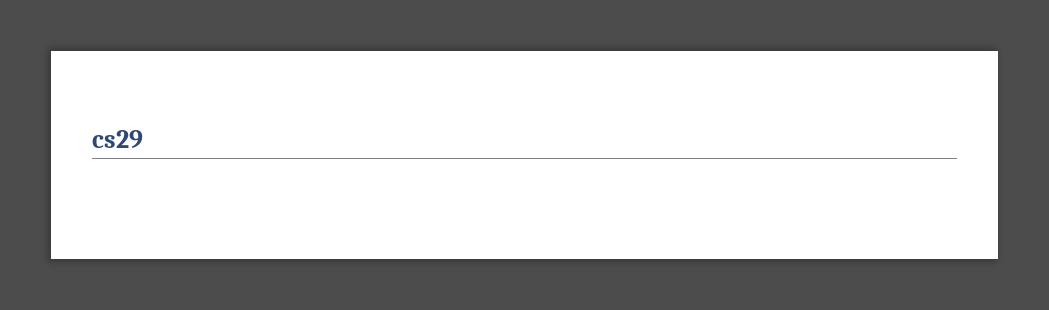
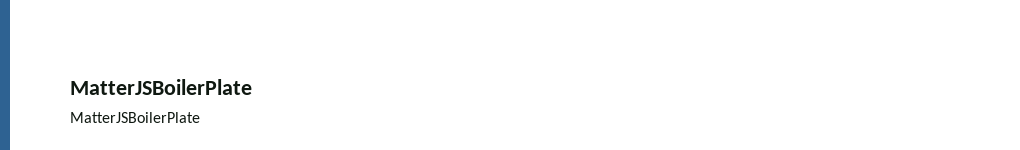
[92,130,143,148] cs29 -> [70,79,252,95] [70,112,200,123] MatterJSBoilerPlate // MatterJSBoilerPlate

